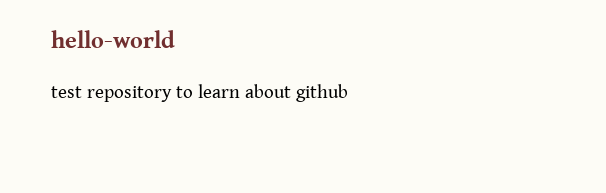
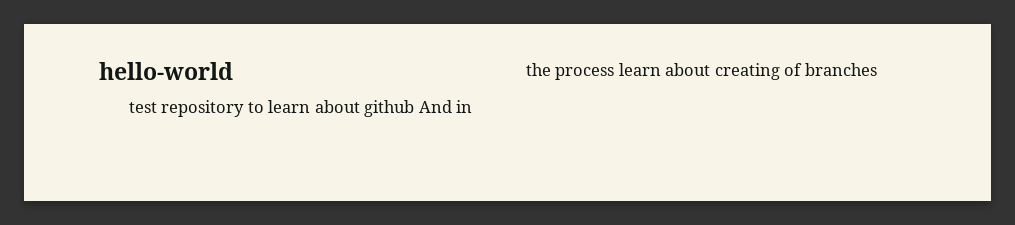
(348, 93) none -> [418,100,473,113] [526,63,877,80] And in the process learn about creating of branches

